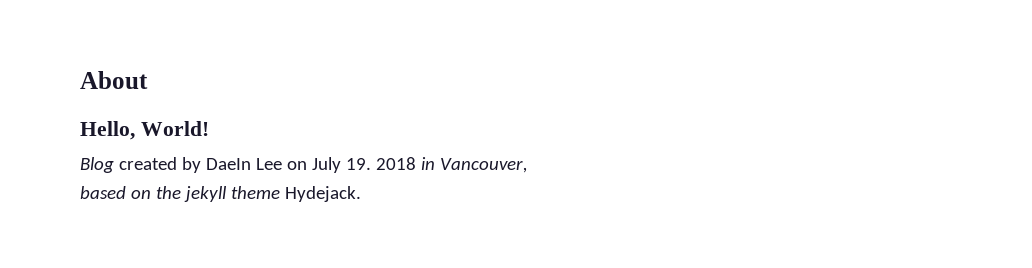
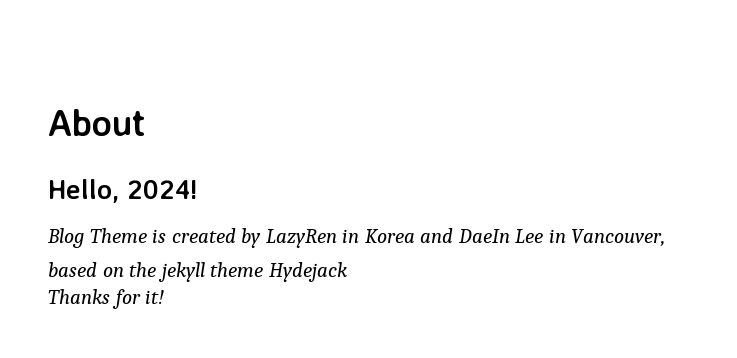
[140,121,209,136] World! -> [127,180,198,199] 2024!
[118,157,416,173] created by DaeIn Lee on July 19. 2018 -> [89,228,544,248] Theme is created by LazyRen in Korea and DaeIn Lee
[284,186,361,202] Hydejack. -> [268,262,347,282] [48,289,165,309] Hydejack // Thanks for it!

